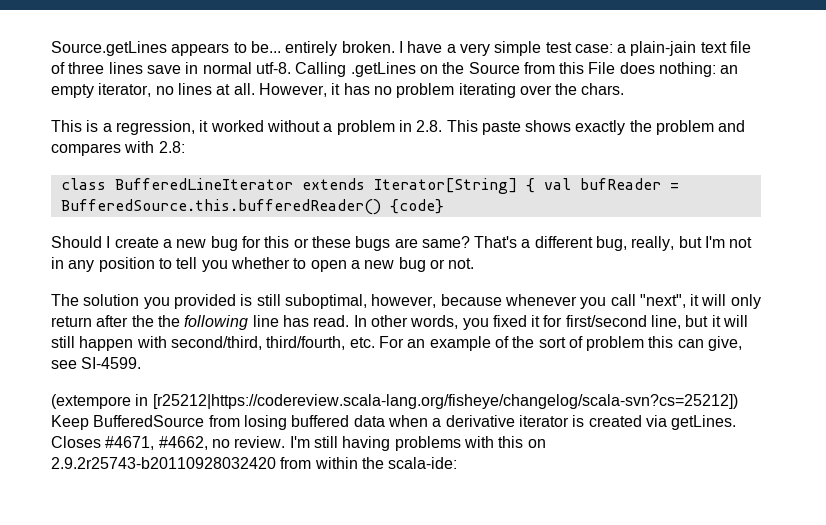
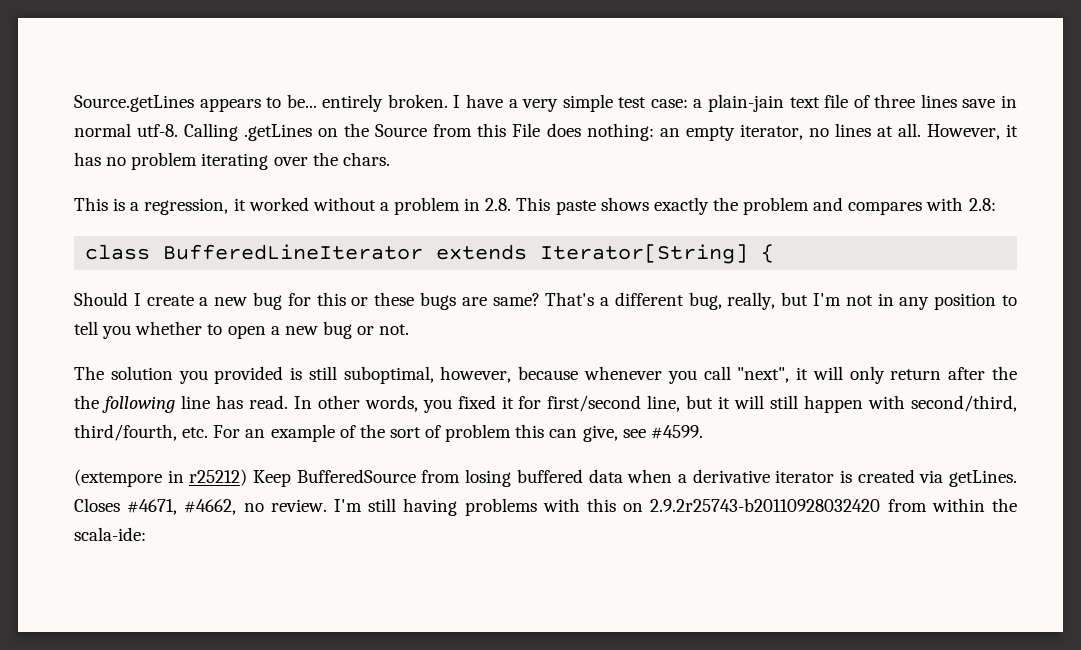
[543,178,679,190] [60,199,444,215] val bufReader = BufferedSource.this.bufferedReader() {code} -> (775, 253) none
[81,357,142,369] SI-4599. -> [650,425,703,439] #4599.
[152,394,738,409] [r25212|https://codereview.scala-lang.org/fisheye/changelog/scala-svn?cs=25212]) -> [189,469,248,486] r25212)

